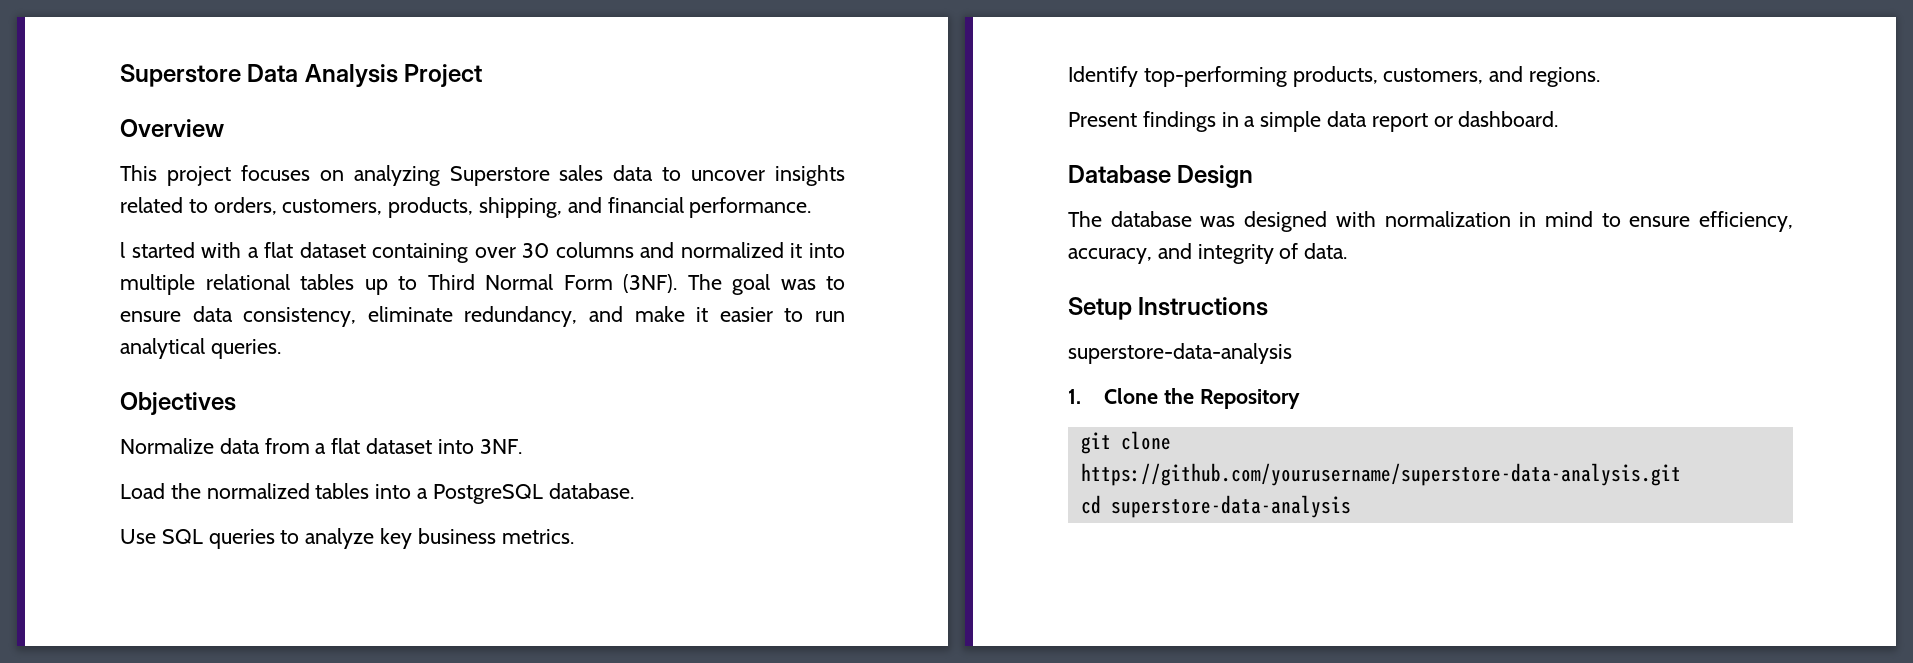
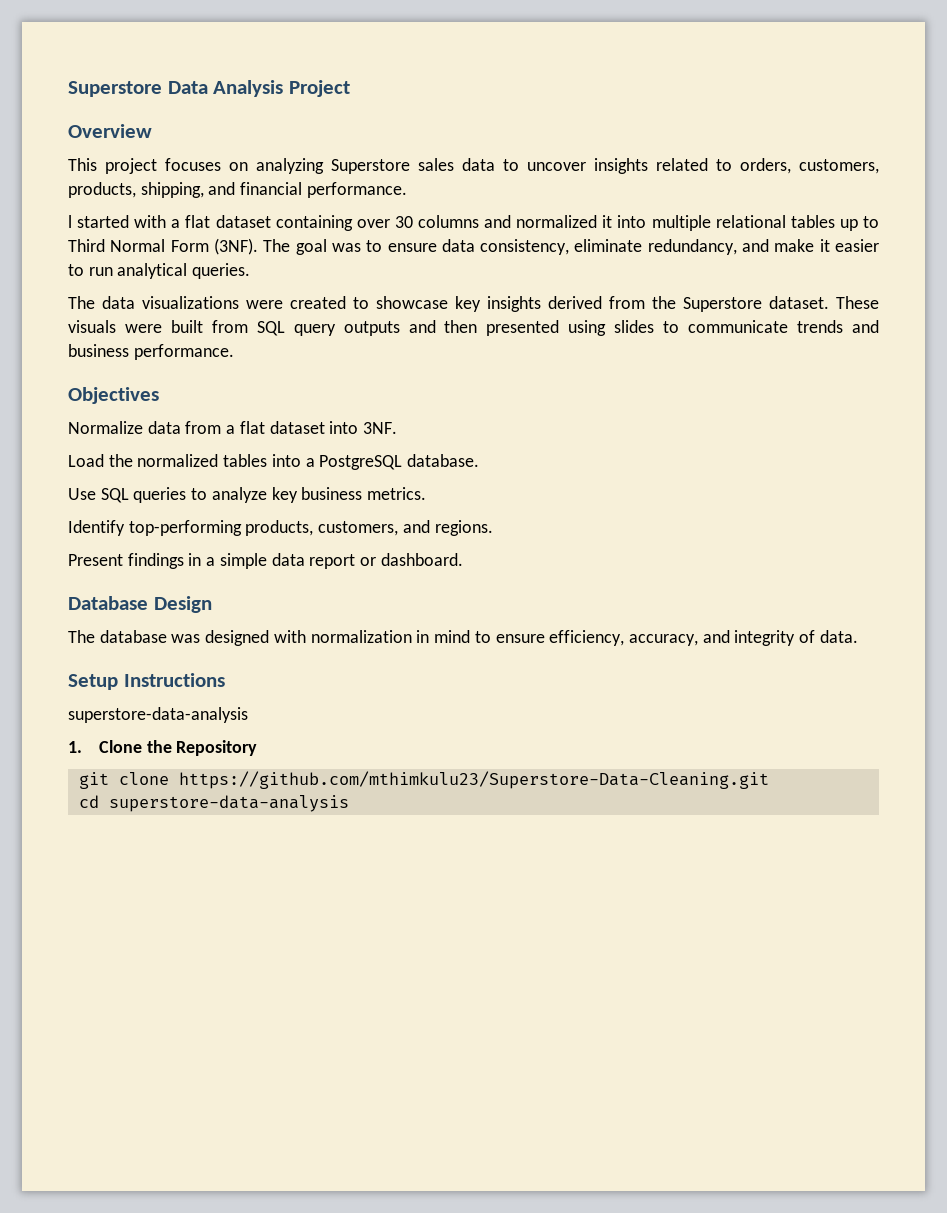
(281, 349) none -> [68,296,879,312] [68,320,879,336] [68,344,234,360] // The data visualizations were created to showcase key insights derived from the Superstore dataset. These visuals were built from SQL query outputs and then presented using slides to communicate trends and business performance.
[1080,463,1681,486] https://github.com/yourusername/superstore-data-analysis.git -> [178,771,769,789] https://github.com/mthimkulu23/Superstore-Data-Cleaning.git

